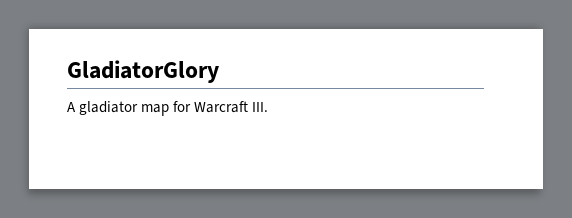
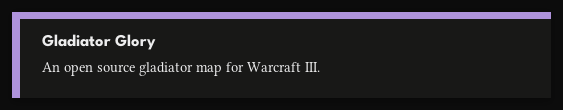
[67,60,219,83] [67,102,76,112] GladiatorGlory // A -> [42,34,157,50] [42,62,135,76] Gladiator Glory // An open source

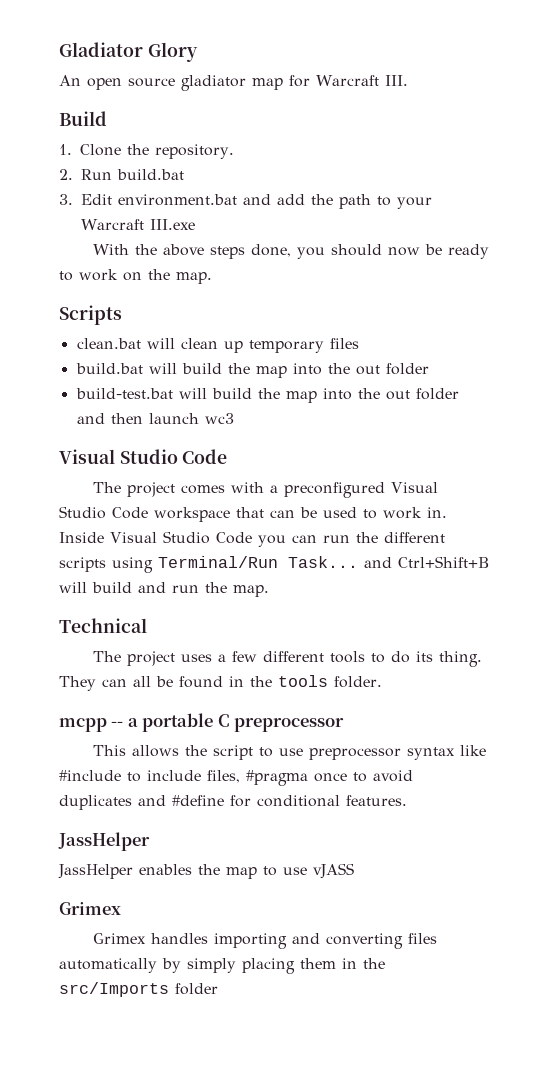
(320, 67) none -> [59,111,107,126] [59,144,235,159] [59,169,184,180] [59,194,432,209] [81,219,195,230] [93,244,490,259] [59,269,212,284] [59,305,122,325] [76,338,359,353] [75,363,429,378] [75,388,459,403] [76,413,234,424] [59,449,228,464] [93,482,439,498] [59,506,447,522] [59,531,445,547] [59,556,489,573] [59,582,269,597] [59,618,147,633] [93,651,483,667] [59,675,382,691] [59,713,345,732] [93,745,487,760] [59,770,413,786] [59,795,407,810] [58,832,150,851] [58,863,354,879] [59,902,121,915] [93,933,438,949] [59,958,385,974] [59,982,218,997] // Build // 1. Clone the repository. // 2. Run build.bat // 3. Edit environment.bat and add the path to your Warcraft III.exe // With the above steps done, you should now be ready to work on the map. // Scripts // clean.bat will clean up temporary files // build.bat will build the map into the out folder // build-test.bat will build the map into the out folder and then launch wc3 // Visual Studio Code // The project comes with a preconfigured Visual Studio Code workspace that can be used to work in. Inside Visual Studio Code you can run the different scripts using Terminal/Run Task... and Ctrl+Shift+B will build and run the map. // Technical // The project uses a few different tools to do its thing. They can all be found in the tools folder. // mcpp -- a portable C preprocessor // This allows the script to use preprocessor syntax like #include to include files, #pragma once to avoid duplicates and #define for conditional features. // JassHelper // JassHelper enables the map to use vJASS // Grimex // Grimex handles importing and converting files automatically by simply placing them in the src/Imports folder

